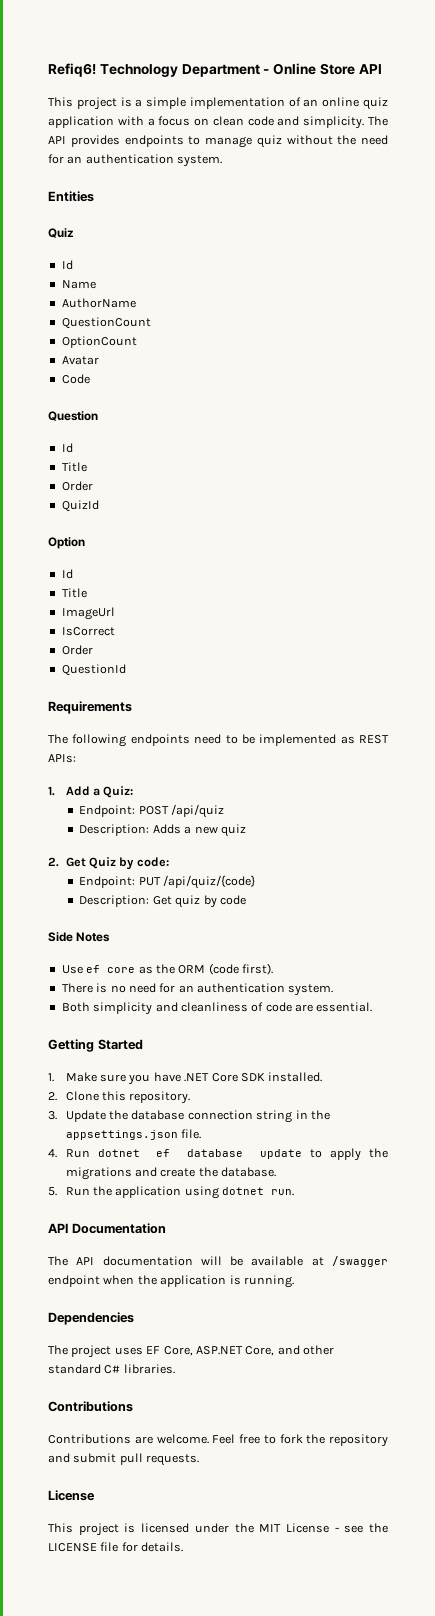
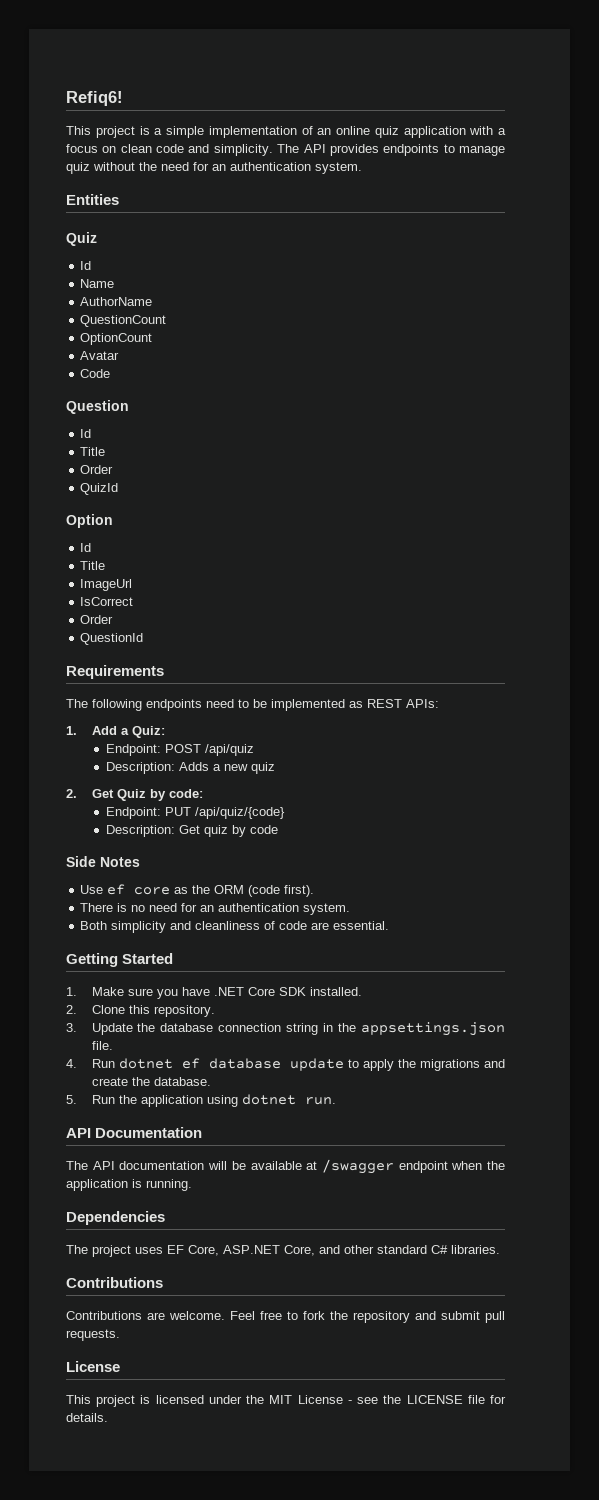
[99,63,382,77] Technology Department - Online Store API -> (123, 98) none

